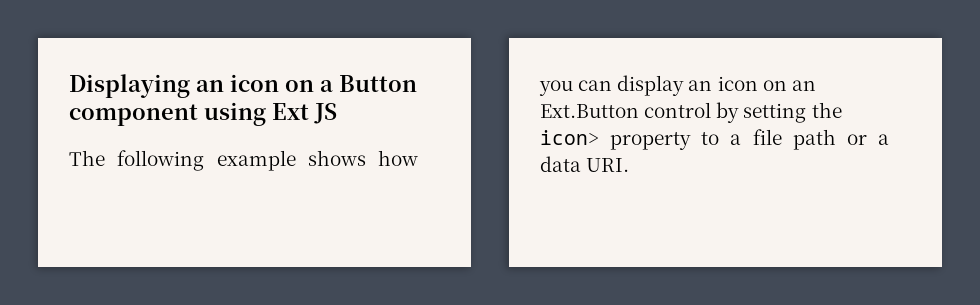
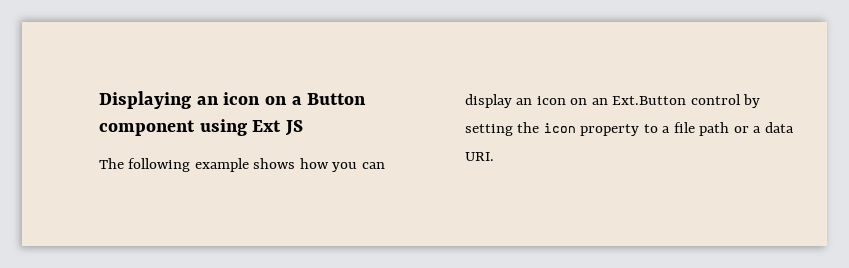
[540,130,599,145] icon> -> [543,123,576,133] icon

